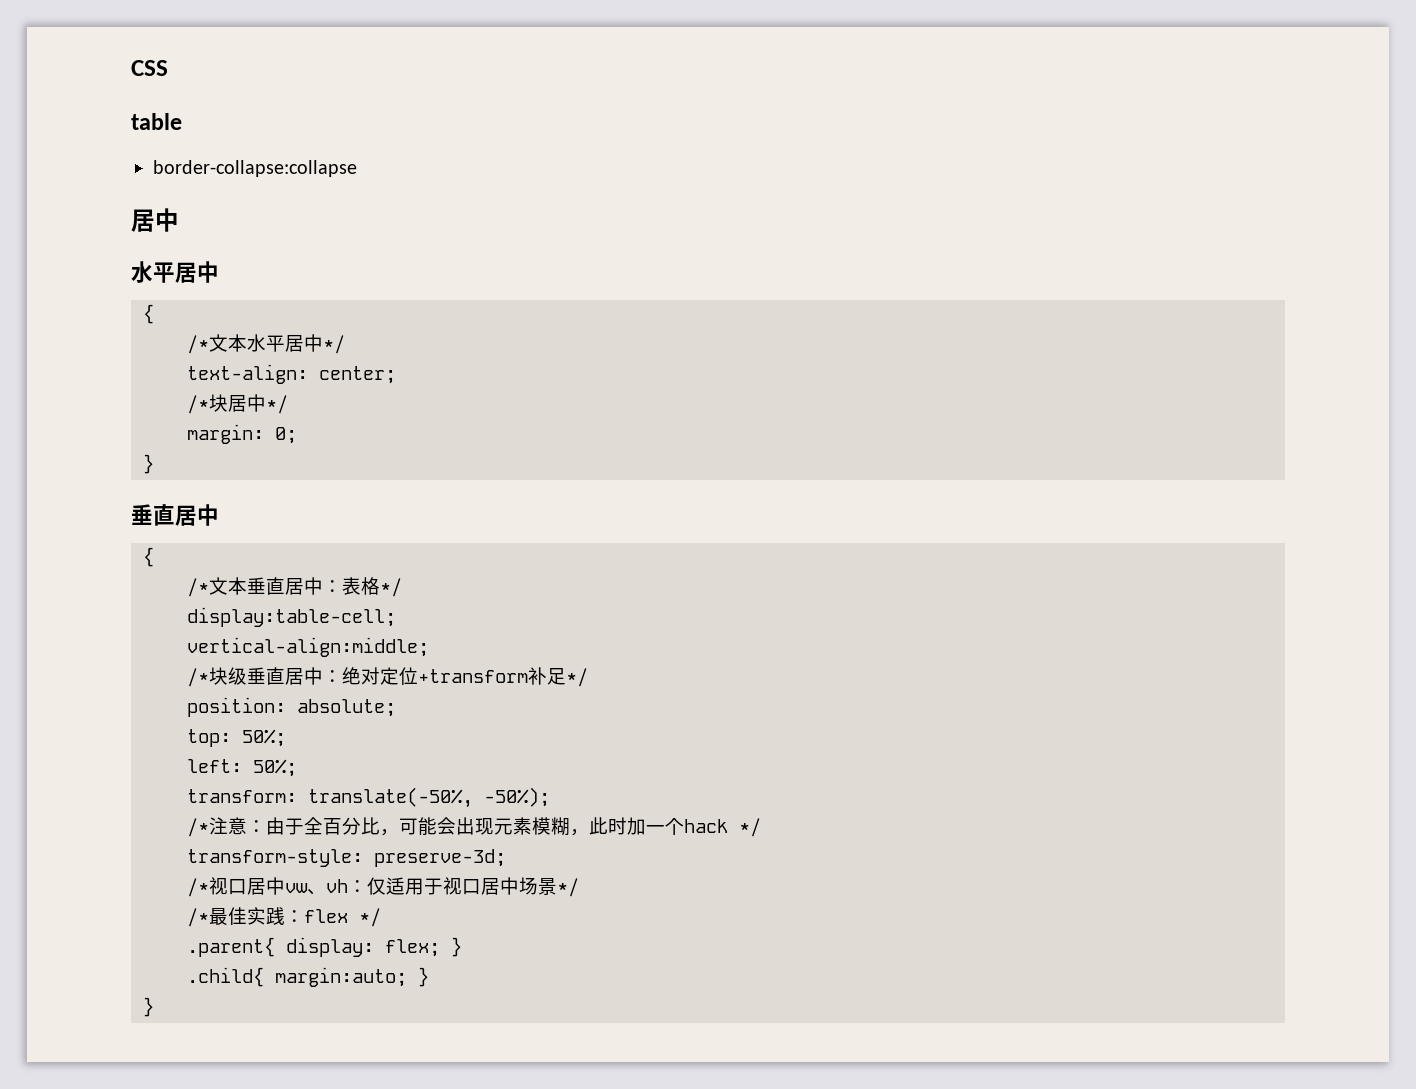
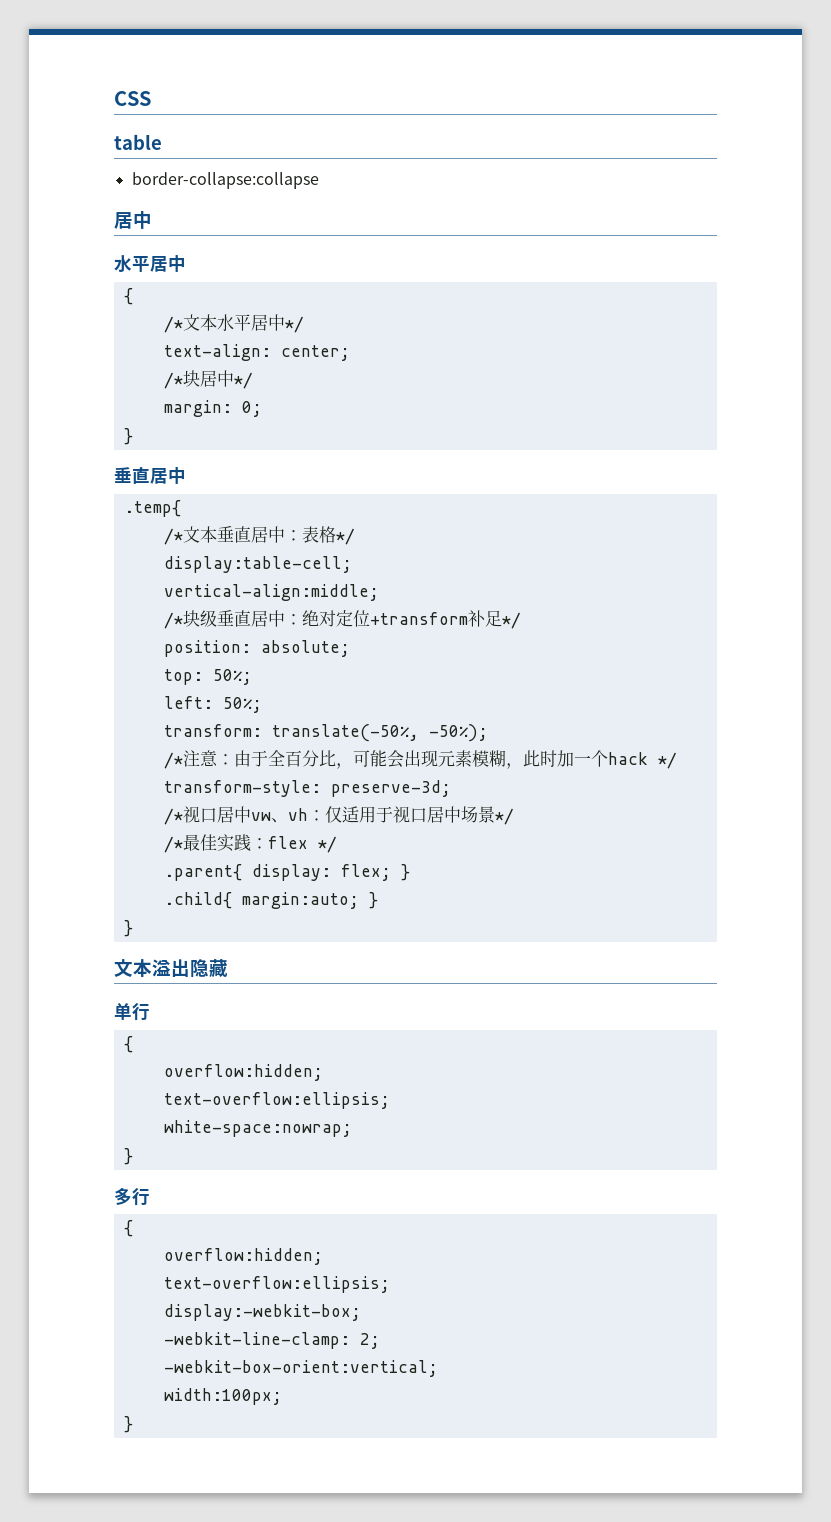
[143,547,154,567] { -> [123,500,181,517] .temp{
(154, 1007) none -> [114,959,228,978] [114,1003,150,1021] [123,1036,133,1053] [163,1064,323,1081] [163,1092,390,1109] [163,1120,352,1137] [123,1148,133,1165] [114,1187,150,1206] [123,1220,133,1237] [163,1248,323,1265] [163,1276,390,1293] [163,1304,361,1321] [163,1332,380,1349] [163,1360,438,1377] [163,1388,282,1405] [123,1416,133,1433] // 文本溢出隐藏 // 单行 // { // overflow:hidden; // text-overflow:ellipsis; // white-space:nowrap; // } // 多行 // { // overflow:hidden; // text-overflow:ellipsis; // display:-webkit-box; // -webkit-line-clamp: 2; // -webkit-box-orient:vertical; // width:100px; // }

